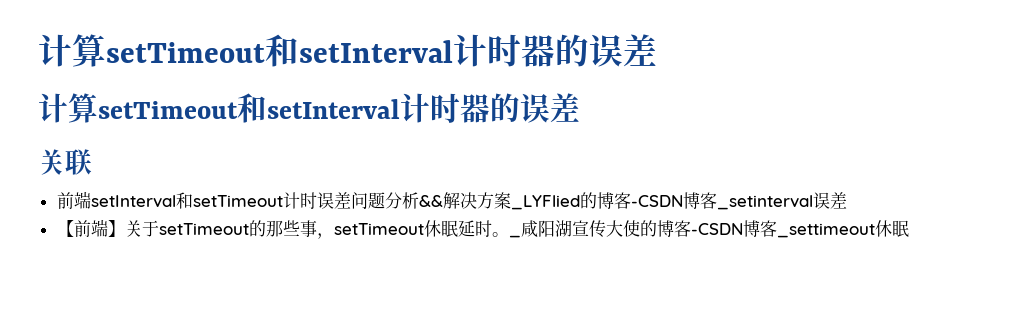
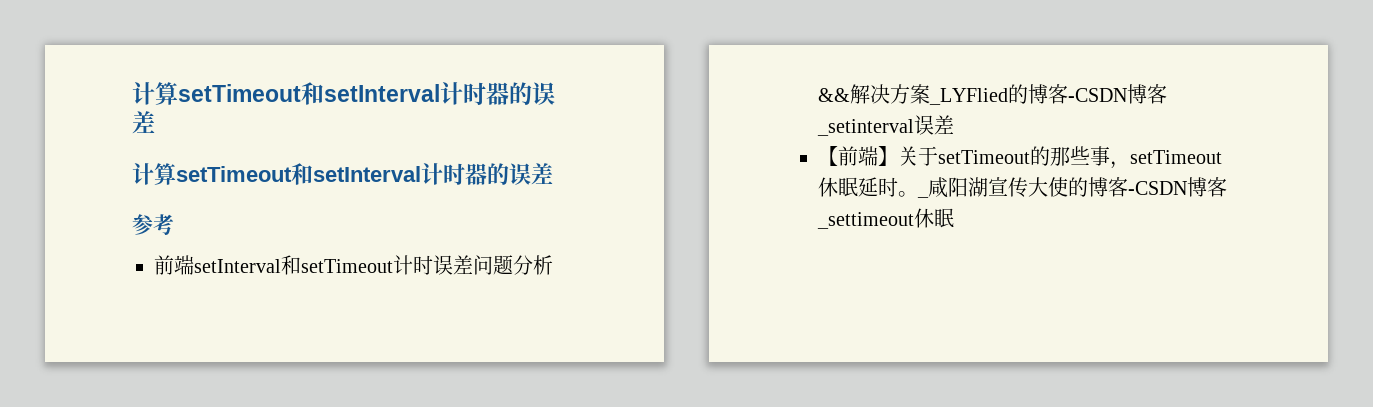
[38,149,92,175] 关联 -> [132,214,174,235] 参考

